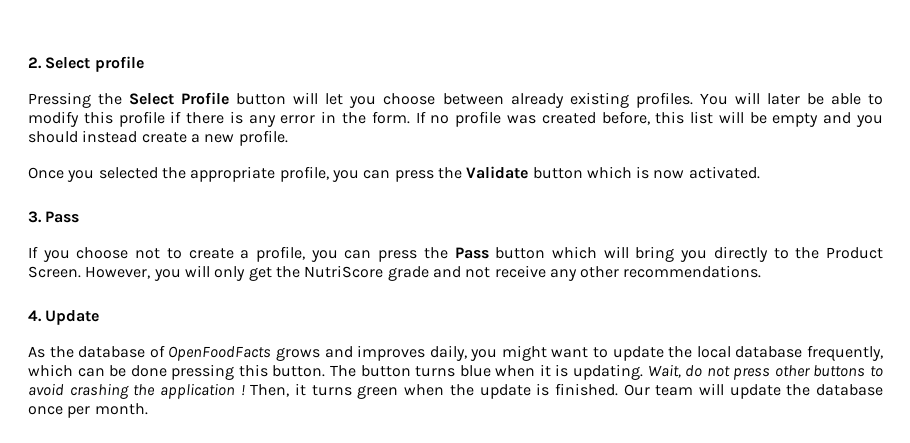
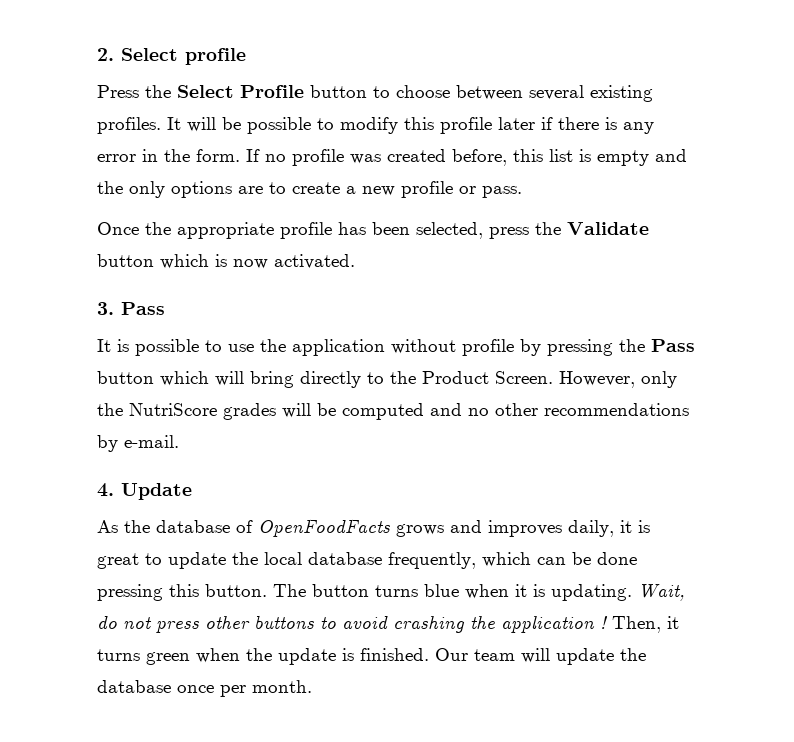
[28,92,91,108] Pressing -> [97,85,139,98] Press
[293,92,377,108] will let you -> [373,86,390,98] to
[510,93,564,108] already -> [529,85,584,100] several
[699,92,861,105] You will later be able -> [167,117,311,134] It will be possible
(165, 119) none -> [498,117,535,130] later
[718,111,883,127] [28,130,288,146] [28,166,391,182] will be empty and you should instead create a new profile. // Once you selected the appropriate profile, you can -> [579,149,687,166] [97,181,522,198] [97,222,483,239] is empty and the only options are to create a new profile or pass. // Once the appropriate profile has been selected,
[28,246,418,262] If you choose not to create a profile, you can press -> [97,339,613,356] It is possible to use the application without profile by pressing
[680,250,708,262] you -> (294, 379) none
[153,265,762,281] you will only get the NutriScore grade and not receive any other recommendations. -> [641,371,677,388] [97,403,689,420] [97,435,179,452] only the NutriScore grades will be computed and no other recommendations by e-mail.
[470,345,589,361] you might want -> [620,520,650,533] [97,553,139,569] it is great

